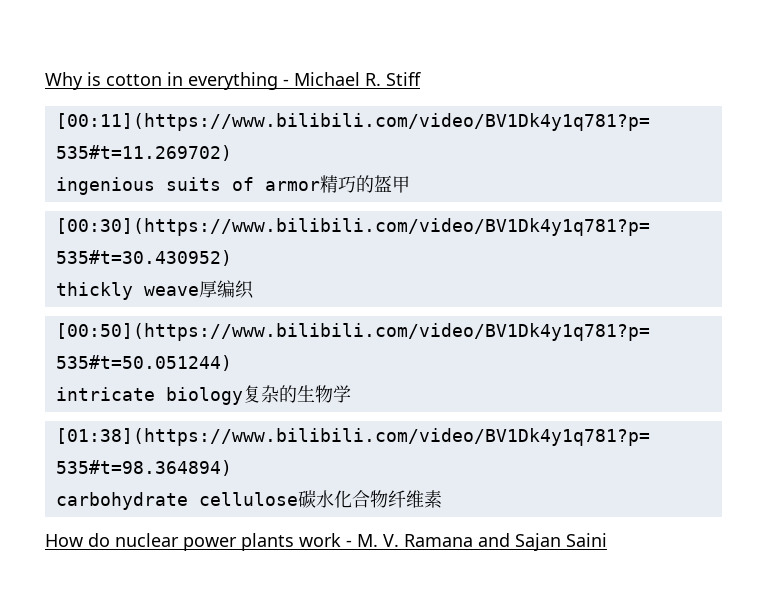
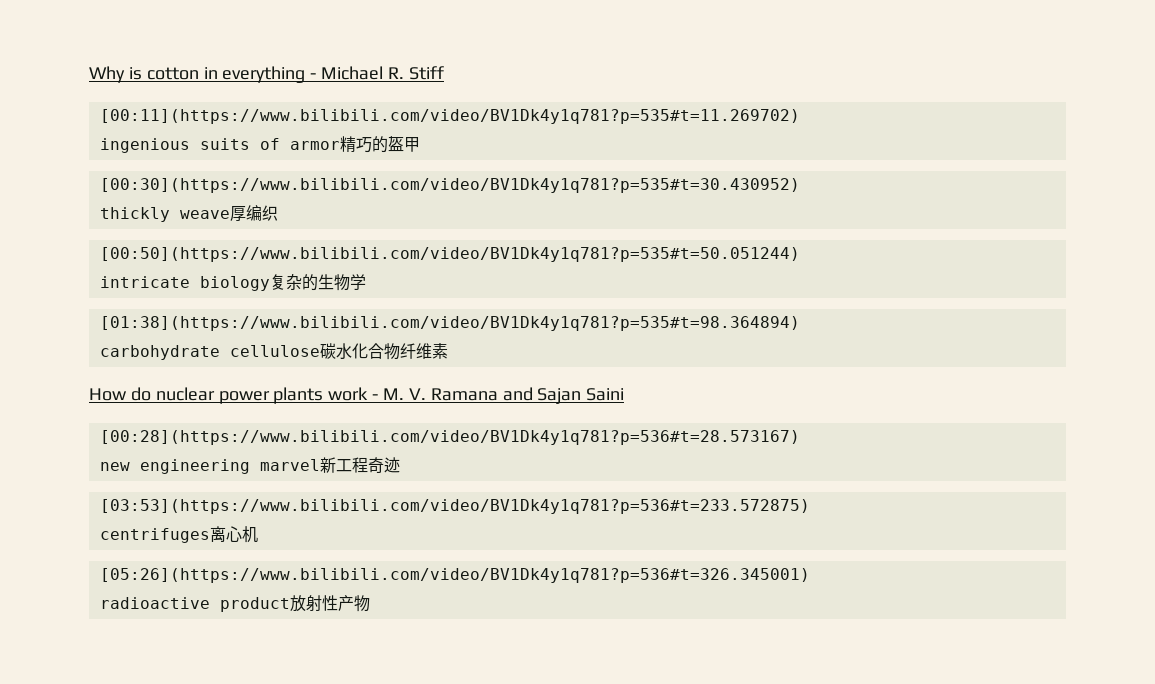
(607, 540) none -> [99,430,800,445] [99,457,400,474] [99,499,810,514] [99,526,258,543] [99,568,810,583] [99,595,370,612] // [00:28](https://www.bilibili.com/video/BV1Dk4y1q781?p=536#t=28.573167) // new engineering marvel新工程奇迹 // [03:53](https://www.bilibili.com/video/BV1Dk4y1q781?p=536#t=233.572875) // centrifuges离心机 // [05:26](https://www.bilibili.com/video/BV1Dk4y1q781?p=536#t=326.345001) // radioactive product放射性产物

